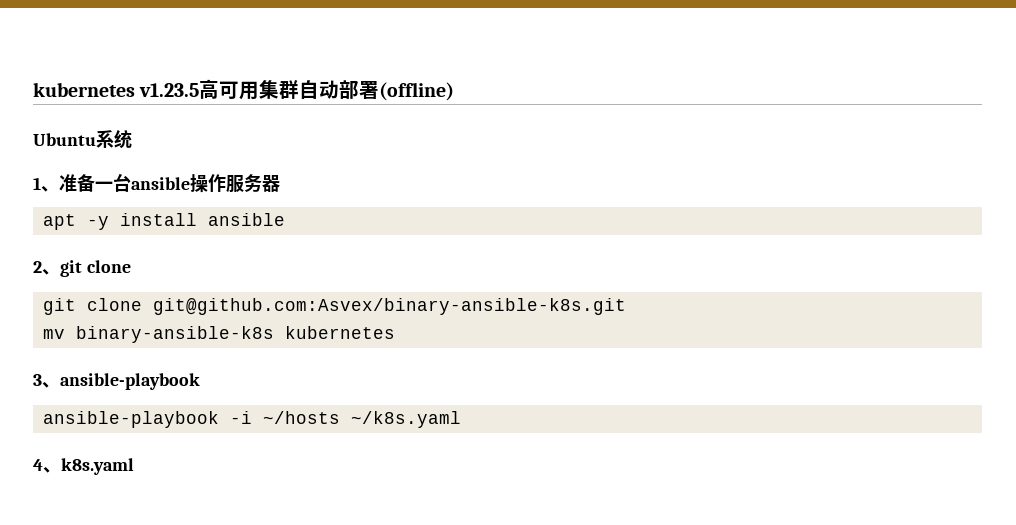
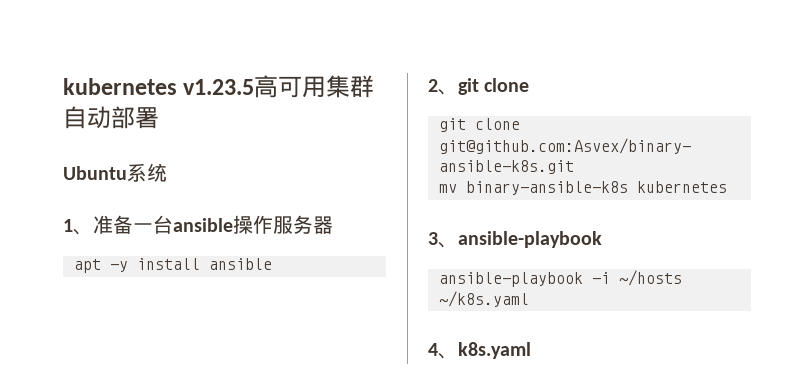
[379,82,455,101] (offline) -> (159, 118) none

